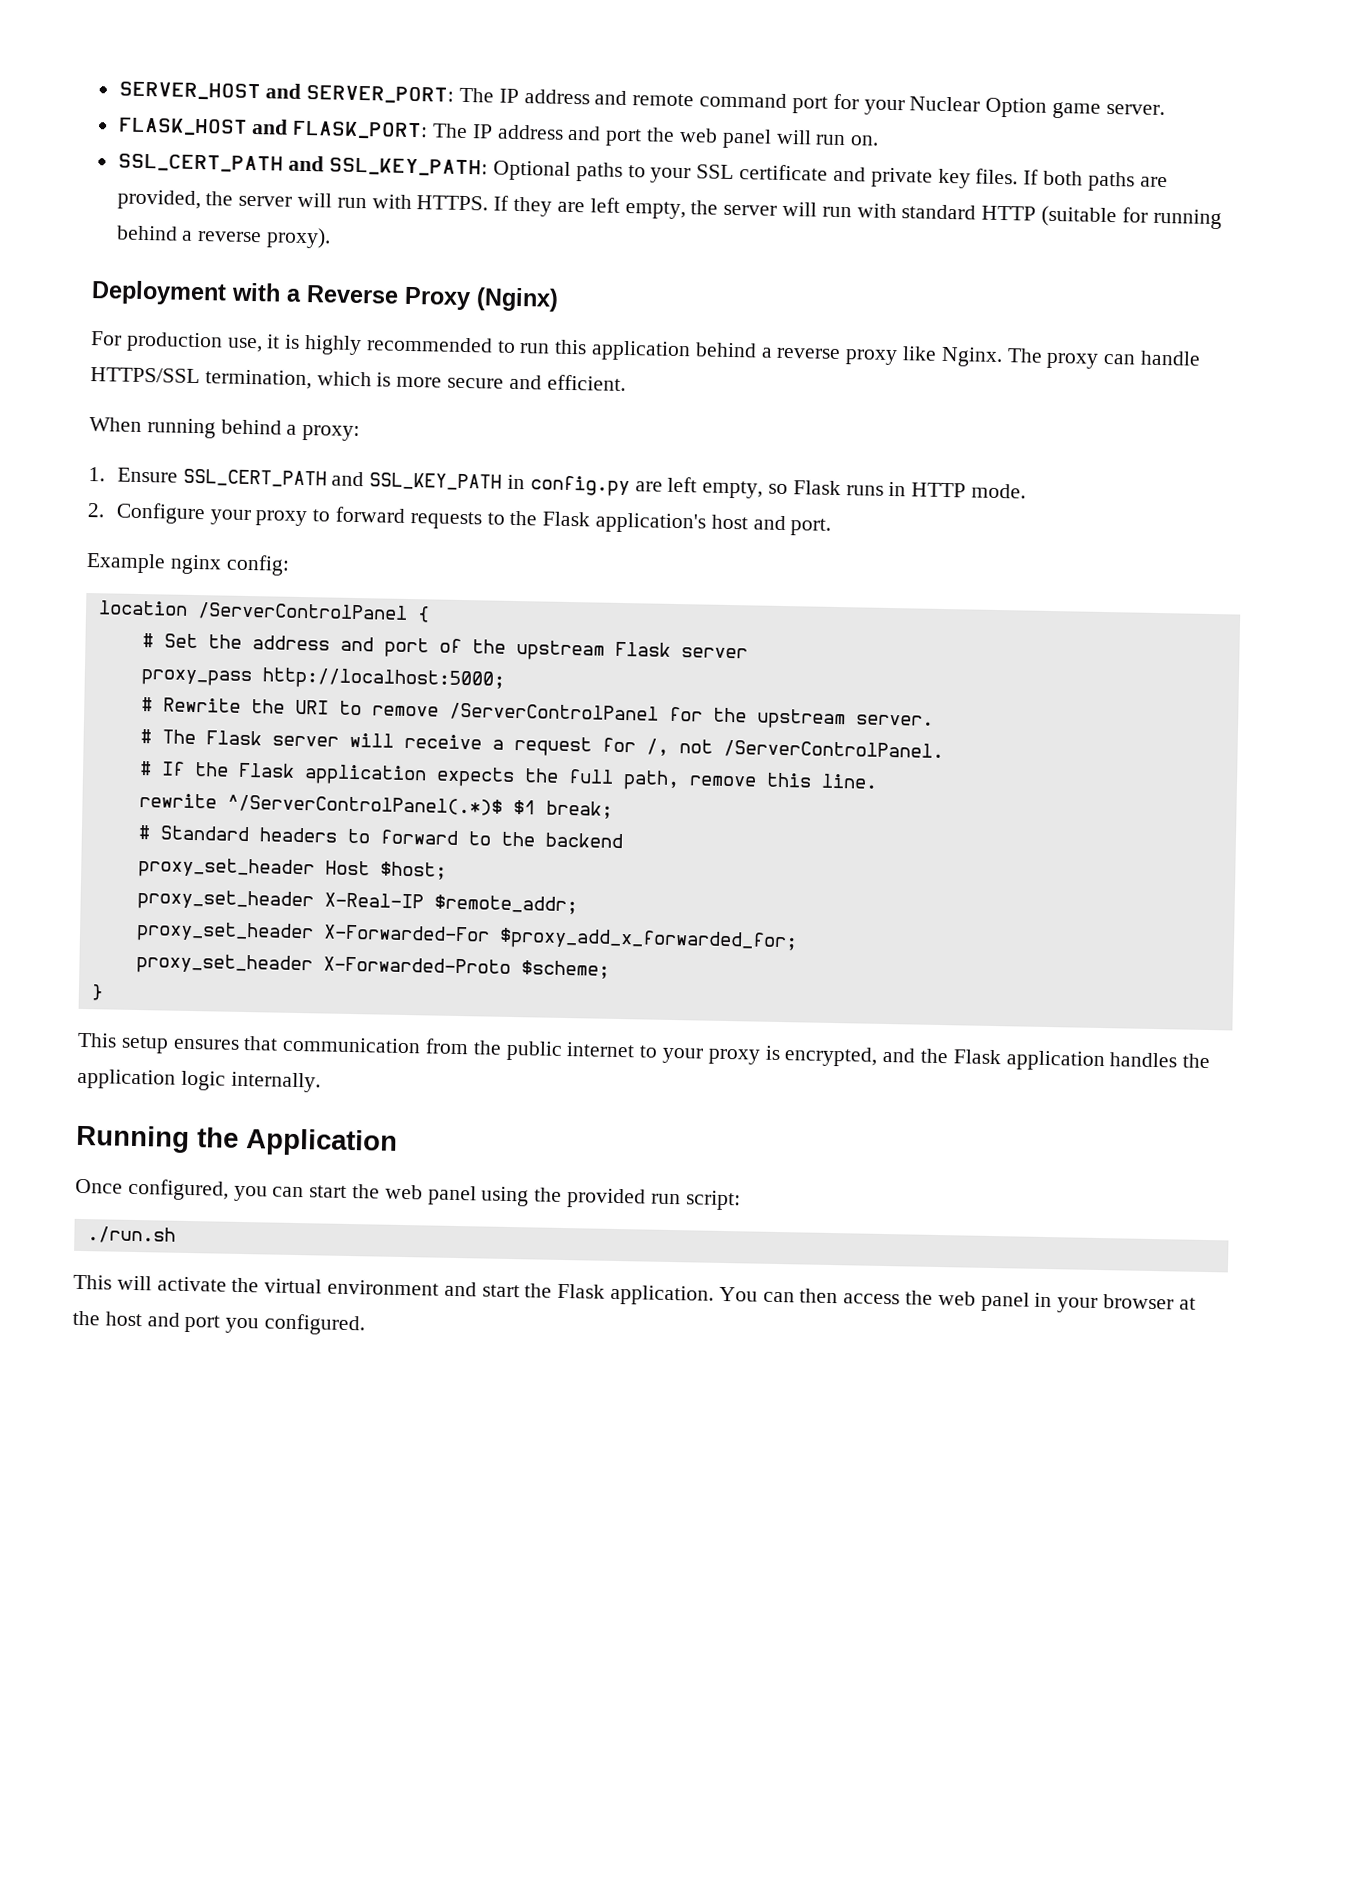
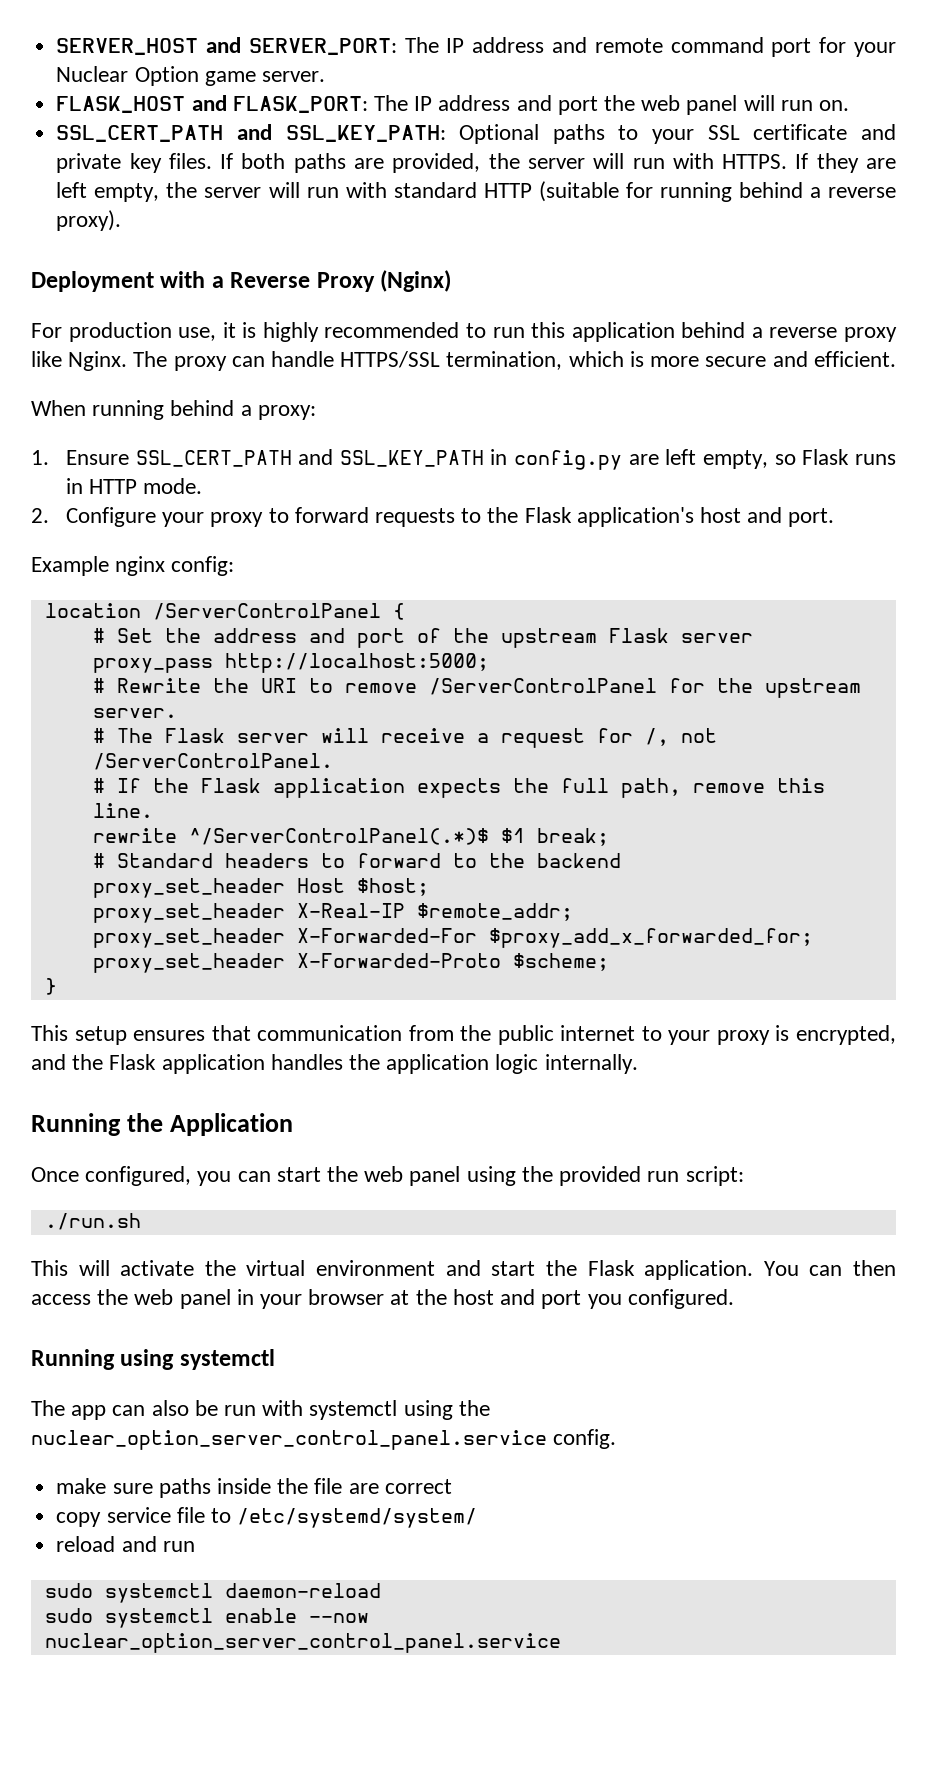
(366, 1324) none -> [31,1349,275,1370] [31,1400,490,1420] [31,1429,617,1450] [56,1478,452,1498] [56,1507,478,1528] [56,1536,195,1552] [44,1583,381,1603] [44,1608,369,1628] [44,1633,561,1653] // Running using systemctl // The app can also be run with systemctl using the nuclear_option_server_control_panel.service config. // make sure paths inside the file are correct // copy service file to /etc/systemd/system/ // reload and run // sudo systemctl daemon-reload // sudo systemctl enable --now nuclear_option_server_control_panel.service

